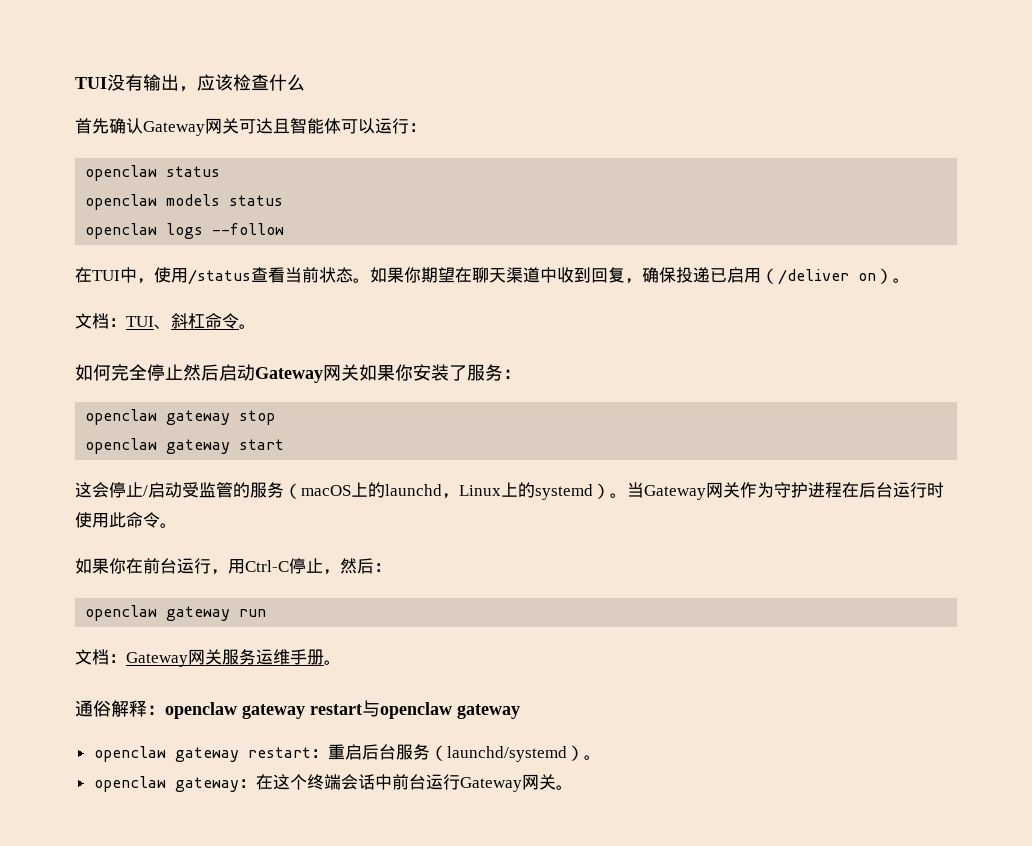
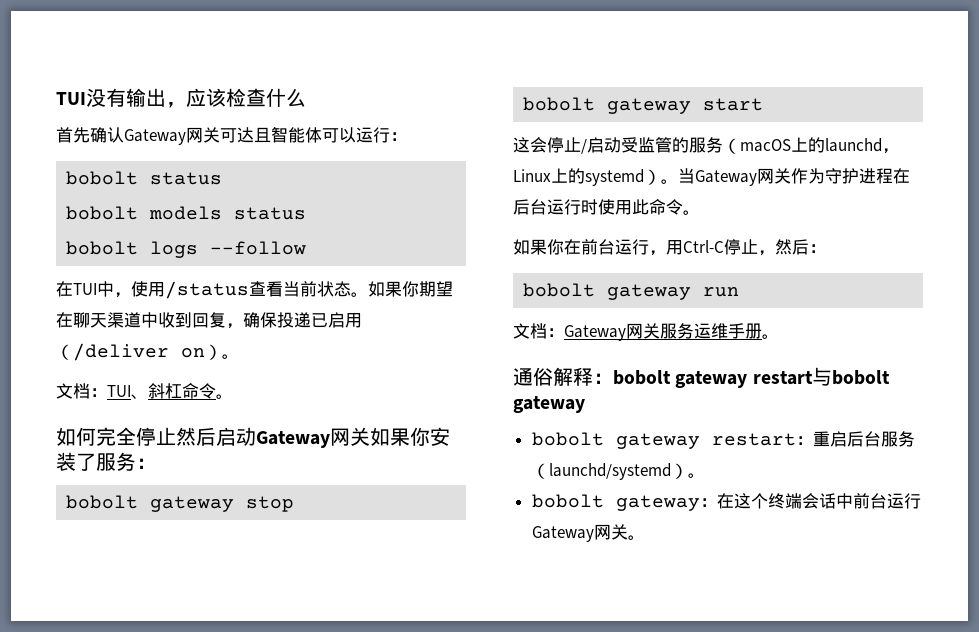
[85,165,221,181] [85,194,158,210] openclaw status // openclaw -> [66,171,223,185] [66,206,139,220] bobolt status // bobolt
[85,223,158,239] openclaw -> [66,241,139,255] bobolt
[85,409,158,425] openclaw -> [66,495,139,509] bobolt
[85,438,158,454] openclaw -> [523,97,596,111] bobolt
[85,605,158,621] openclaw -> [523,283,596,297] bobolt
[165,702,237,719] openclaw -> [613,370,671,385] bobolt
[380,702,452,719] openclaw -> [831,370,890,385] bobolt
[93,746,166,762] openclaw -> [531,432,604,446] bobolt
[93,776,166,792] openclaw -> [531,494,604,508] bobolt

